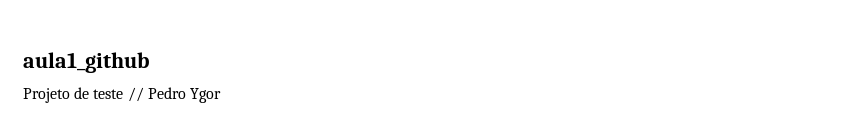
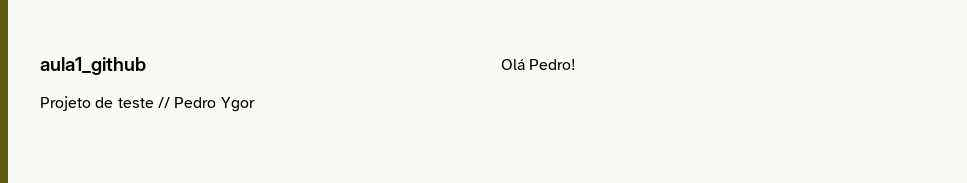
(221, 95) none -> [501,59,577,70] // Olá Pedro!

